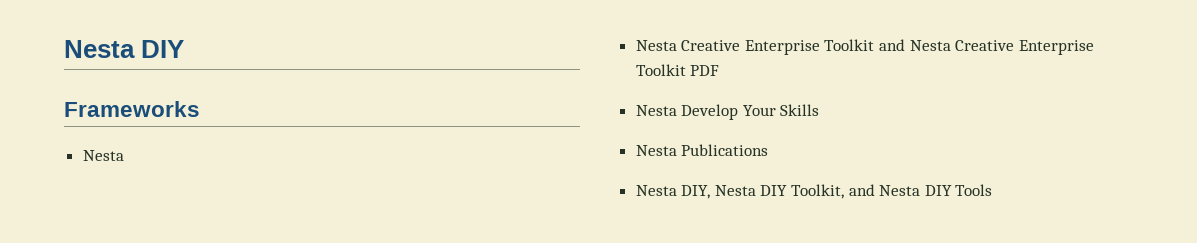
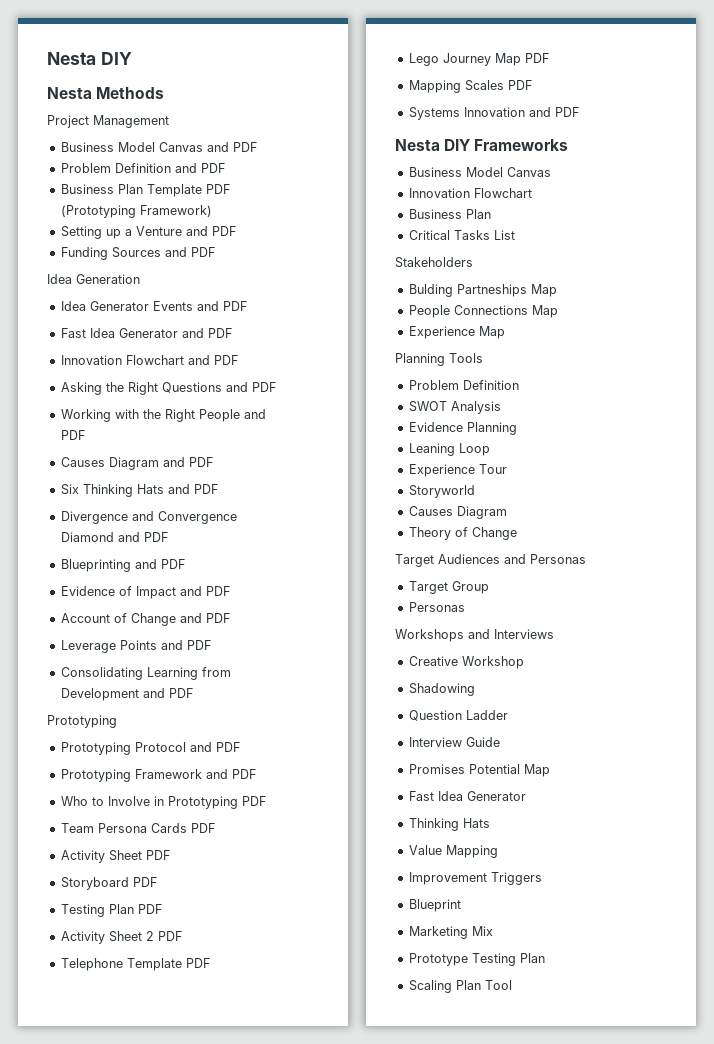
[64,101,200,117] [82,150,124,161] [635,39,1094,55] [635,64,720,76] [635,104,820,120] [635,144,769,156] [635,184,993,199] Frameworks // Nesta // Nesta Creative Enterprise Toolkit and Nesta Creative Enterprise Toolkit PDF // Nesta Develop Your Skills // Nesta Publications // Nesta DIY, Nesta DIY Toolkit, and Nesta DIY Tools -> [47,87,165,99] [47,115,169,128] [60,142,257,152] [60,163,225,173] [60,184,230,197] [60,205,212,218] [60,226,236,239] [60,247,215,260] [47,274,140,284] [60,301,247,311] [60,328,232,338] [60,355,238,365] [60,382,276,395] [60,409,266,422] [60,430,85,440] [60,457,213,470] [60,484,218,497] [60,511,237,524] [60,532,168,542] [60,559,185,572] [60,586,230,599] [60,613,230,626] [60,640,211,653] [60,667,231,680] [60,688,193,701] [47,715,117,728] [60,742,240,755] [60,769,256,782] [60,796,266,809] [60,823,215,833] [60,850,170,863] [60,877,157,890] [60,904,162,917] [60,931,182,944] [60,958,210,971] [408,53,549,66] [408,80,532,93] [408,107,579,120] [395,139,569,151] [408,167,551,177] [408,188,532,198] [408,209,491,219] [408,230,515,240] [395,257,473,268] [408,284,557,297] [408,305,558,318] [408,326,505,339] [395,353,483,366] [408,380,519,390] [408,401,501,414] [408,422,517,435] [408,443,490,456] [408,464,507,477] [408,485,475,498] [408,506,507,519] [408,527,517,540] [395,554,586,567] [408,581,489,594] [408,602,465,612] [395,629,554,642] [408,656,524,669] [408,683,475,696] [408,710,508,721] [408,737,500,747] [408,764,550,777] [408,791,526,801] [408,818,490,831] [408,845,498,858] [408,872,542,885] [408,899,461,912] [408,926,493,939] [408,953,545,966] [408,980,512,993] Nesta Methods // Project Management // Business Model Canvas and PDF // Problem Definition and PDF // Business Plan Template PDF (Prototyping Framework) // Setting up a Venture and PDF // Funding Sources and PDF // Idea Generation // Idea Generator Events and PDF // Fast Idea Generator and PDF // Innovation Flowchart and PDF // Asking the Right Questions and PDF // Working with the Right People and PDF // Causes Diagram and PDF // Six Thinking Hats and PDF // Divergence and Convergence Diamond and PDF // Blueprinting and PDF // Evidence of Impact and PDF // Account of Change and PDF // Leverage Points and PDF // Consolidating Learning from Development and PDF // Prototyping // Prototyping Protocol and PDF // Prototyping Framework and PDF // Who to Involve in Prototyping PDF // Team Persona Cards PDF // Activity Sheet PDF // Storyboard PDF // Testing Plan PDF // Activity Sheet 2 PDF // Telephone Template PDF // Lego Journey Map PDF // Mapping Scales PDF // Systems Innovation and PDF // Nesta DIY Frameworks // Business Model Canvas // Innovation Flowchart // Business Plan // Critical Tasks List // Stakeholders // Bulding Partneships Map // People Connections Map // Experience Map // Planning Tools // Problem Definition // SWOT Analysis // Evidence Planning // Leaning Loop // Experience Tour // Storyworld // Causes Diagram // Theory of Change // Target Audiences and Personas // Target Group // Personas // Workshops and Interviews // Creative Workshop // Shadowing // Question Ladder // Interview Guide // Promises Potential Map // Fast Idea Generator // Thinking Hats // Value Mapping // Improvement Triggers // Blueprint // Marketing Mix // Prototype Testing Plan // Scaling Plan Tool

